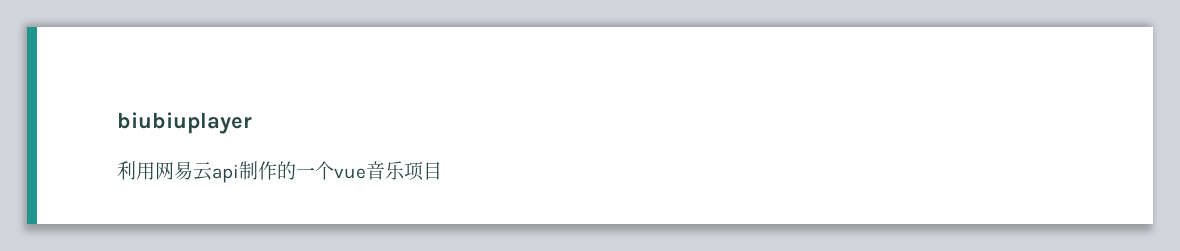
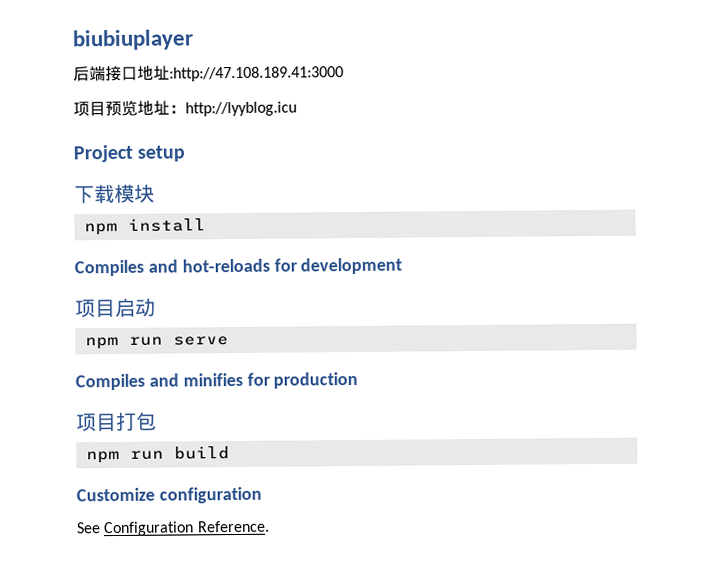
[117,161,442,183] 利用网易云api制作的一个vue音乐项目 -> [73,65,344,82] [73,99,297,117] [73,144,186,163] [74,183,155,204] [83,218,206,236] [74,257,403,277] [75,297,156,318] [84,336,229,350] [75,371,359,391] [76,411,157,432] [85,446,230,464] [76,486,262,504] [76,520,270,537] 后端接口地址:http://47.108.189.41:3000 // 项目预览地址：http://lyyblog.icu // Project setup // 下载模块 // npm install // Compiles and hot-reloads for development // 项目启动 // npm run serve // Compiles and minifies for production // 项目打包 // npm run build // Customize configuration // See Configuration Reference.

